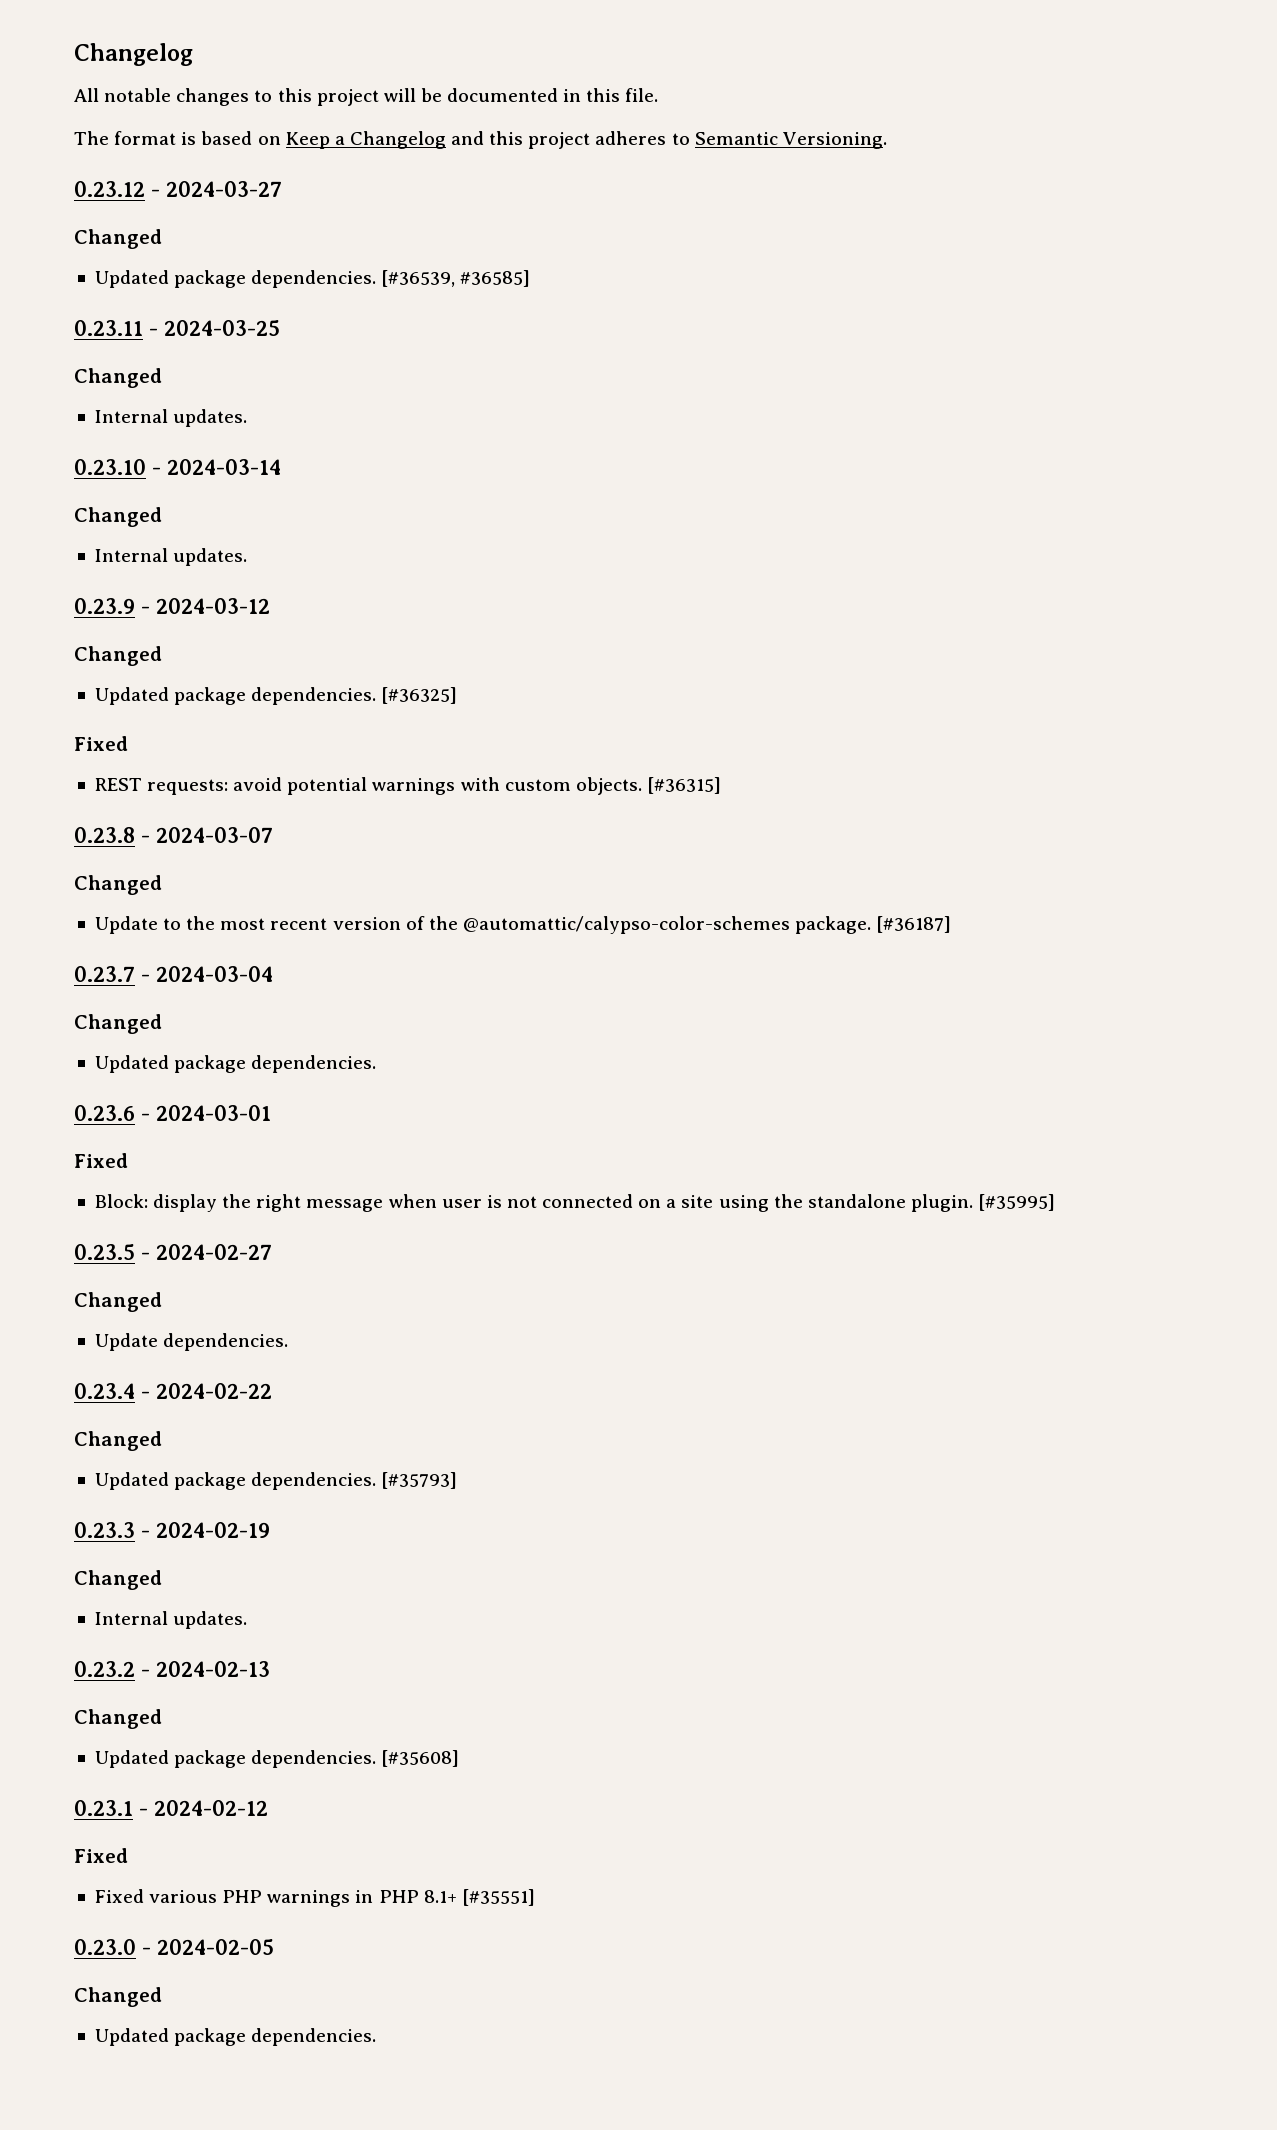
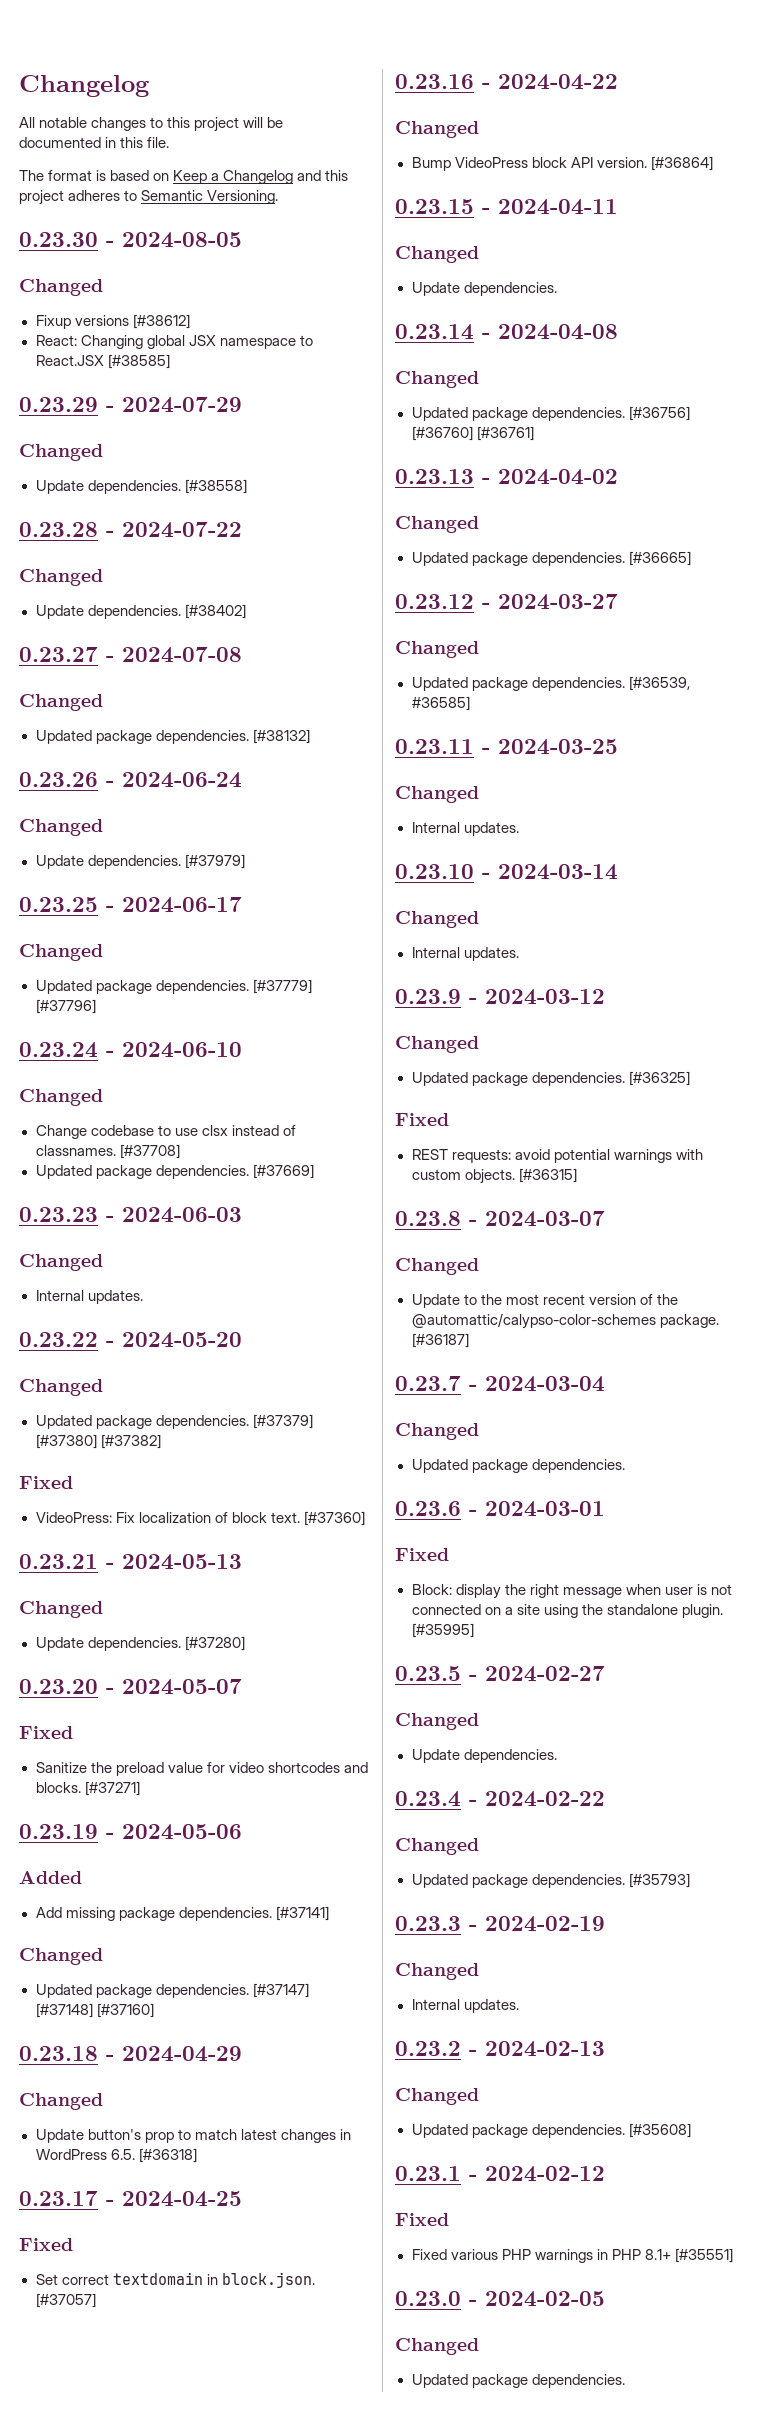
(887, 140) none -> [19,232,242,248] [19,279,103,296] [35,314,190,329] [35,335,313,349] [35,354,170,369] [19,397,242,413] [19,444,103,461] [35,479,247,494] [19,522,242,538] [19,569,103,586] [35,604,246,619] [19,647,242,663] [19,694,103,711] [35,729,310,744] [19,772,242,788] [19,819,103,836] [35,854,245,869] [19,897,242,913] [19,944,103,961] [35,979,312,994] [35,999,96,1014] [19,1042,242,1058] [19,1089,103,1106] [35,1125,296,1139] [35,1144,180,1159] [35,1164,314,1179] [19,1207,242,1223] [19,1254,103,1271] [35,1290,143,1304] [19,1332,242,1348] [19,1379,103,1396] [35,1414,313,1429] [35,1434,161,1449] [19,1476,73,1489] [35,1511,365,1526] [19,1554,242,1570] [19,1601,103,1618] [35,1636,245,1651] [19,1679,242,1695] [19,1726,73,1739] [35,1762,368,1776] [35,1781,140,1796] [19,1824,242,1840] [19,1871,82,1884] [35,1906,329,1921] [19,1948,103,1965] [35,1983,309,1998] [35,2003,154,2018] [19,2046,242,2062] [19,2093,103,2110] [35,2129,351,2143] [35,2148,197,2163] [19,2191,242,2207] [19,2238,73,2251] [35,2272,315,2288] [35,2293,96,2308] [395,74,618,90] [395,121,479,138] [411,156,713,171] [395,199,618,215] [395,246,479,263] [411,282,557,296] [395,324,618,340] [395,371,479,388] [411,406,690,421] [411,426,534,441] [395,469,618,485] [395,516,479,533] [411,551,691,566] // 0.23.30 - 2024-08-05 // Changed // Fixup versions [#38612] // React: Changing global JSX namespace to React.JSX [#38585] // 0.23.29 - 2024-07-29 // Changed // Update dependencies. [#38558] // 0.23.28 - 2024-07-22 // Changed // Update dependencies. [#38402] // 0.23.27 - 2024-07-08 // Changed // Updated package dependencies. [#38132] // 0.23.26 - 2024-06-24 // Changed // Update dependencies. [#37979] // 0.23.25 - 2024-06-17 // Changed // Updated package dependencies. [#37779] [#37796] // 0.23.24 - 2024-06-10 // Changed // Change codebase to use clsx instead of classnames. [#37708] // Updated package dependencies. [#37669] // 0.23.23 - 2024-06-03 // Changed // Internal updates. // 0.23.22 - 2024-05-20 // Changed // Updated package dependencies. [#37379] [#37380] [#37382] // Fixed // VideoPress: Fix localization of block text. [#37360] // 0.23.21 - 2024-05-13 // Changed // Update dependencies. [#37280] // 0.23.20 - 2024-05-07 // Fixed // Sanitize the preload value for video shortcodes and blocks. [#37271] // 0.23.19 - 2024-05-06 // Added // Add missing package dependencies. [#37141] // Changed // Updated package dependencies. [#37147] [#37148] [#37160] // 0.23.18 - 2024-04-29 // Changed // Update button's prop to match latest changes in WordPress 6.5. [#36318] // 0.23.17 - 2024-04-25 // Fixed // Set correct textdomain in block.json. [#37057] // 0.23.16 - 2024-04-22 // Changed // Bump VideoPress block API version. [#36864] // 0.23.15 - 2024-04-11 // Changed // Update dependencies. // 0.23.14 - 2024-04-08 // Changed // Updated package dependencies. [#36756] [#36760] [#36761] // 0.23.13 - 2024-04-02 // Changed // Updated package dependencies. [#36665]

